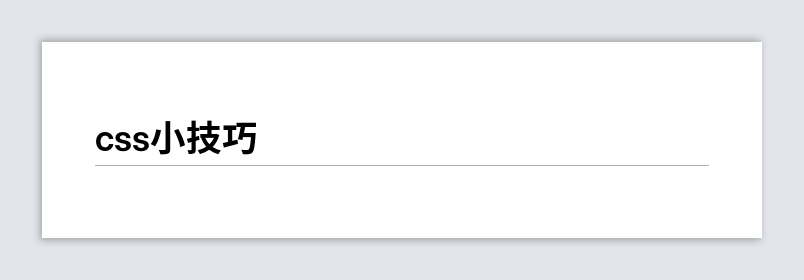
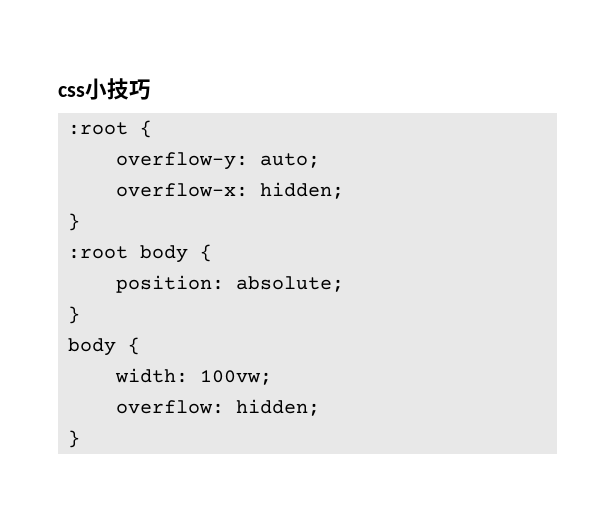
(258, 138) none -> [68,120,153,138] [116,152,321,170] [116,182,345,199] [68,213,81,231] [68,244,213,263] [116,275,345,293] [68,306,81,324] [68,337,141,356] [115,368,273,385] [116,399,321,416] [68,430,81,448] // :root { // overflow-y: auto; // overflow-x: hidden; // } // :root body { // position: absolute; // } // body { // width: 100vw; // overflow: hidden; // }

